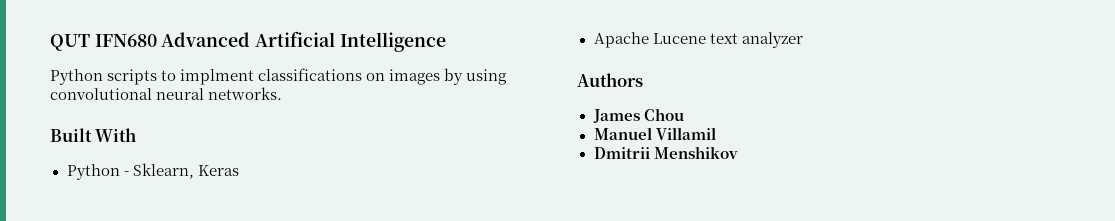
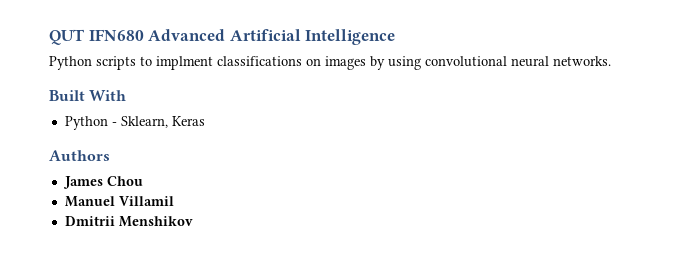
[593,32,803,48] // Apache Lucene text analyzer -> (205, 121) none

